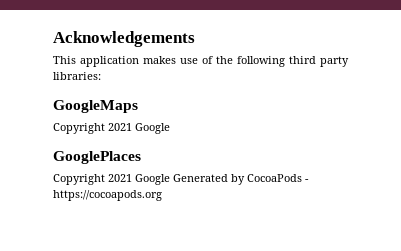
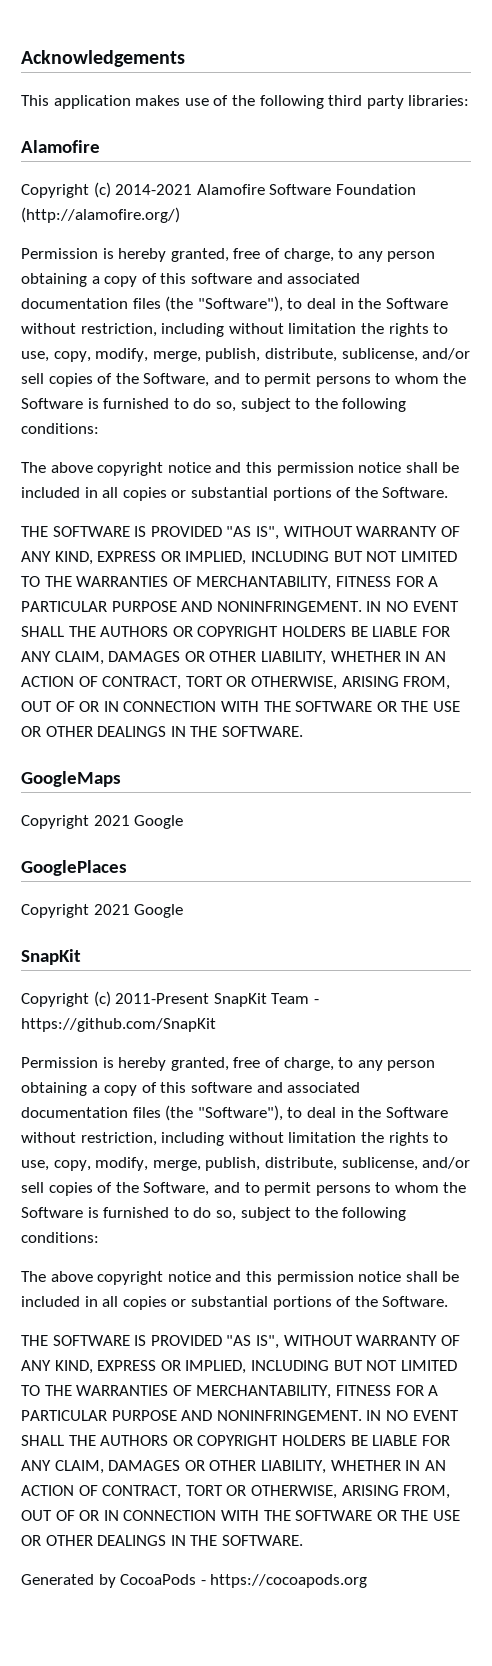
(101, 76) none -> [21,140,100,153] [21,182,416,198] [21,207,180,223] [21,248,436,262] [21,273,361,287] [21,296,448,312] [21,323,449,337] [21,348,471,362] [21,373,467,387] [21,398,407,412] [21,423,99,434] [21,462,460,476] [21,487,449,501] [21,526,460,540] [21,551,457,565] [21,576,439,590] [21,601,459,612] [21,626,450,637] [21,651,446,665] [21,676,451,690] [21,701,460,712] [21,726,303,737] // Alamofire // Copyright (c) 2014-2021 Alamofire Software Foundation (http://alamofire.org/) // Permission is hereby granted, free of charge, to any person obtaining a copy of this software and associated documentation files (the "Software"), to deal in the Software without restriction, including without limitation the rights to use, copy, modify, merge, publish, distribute, sublicense, and/or sell copies of the Software, and to permit persons to whom the Software is furnished to do so, subject to the following conditions: // The above copyright notice and this permission notice shall be included in all copies or substantial portions of the Software. // THE SOFTWARE IS PROVIDED "AS IS", WITHOUT WARRANTY OF ANY KIND, EXPRESS OR IMPLIED, INCLUDING BUT NOT LIMITED TO THE WARRANTIES OF MERCHANTABILITY, FITNESS FOR A PARTICULAR PURPOSE AND NONINFRINGEMENT. IN NO EVENT SHALL THE AUTHORS OR COPYRIGHT HOLDERS BE LIABLE FOR ANY CLAIM, DAMAGES OR OTHER LIABILITY, WHETHER IN AN ACTION OF CONTRACT, TORT OR OTHERWISE, ARISING FROM, OUT OF OR IN CONNECTION WITH THE SOFTWARE OR THE USE OR OTHER DEALINGS IN THE SOFTWARE.
(170, 179) none -> [21,949,81,965] [21,991,319,1007] [21,1018,216,1032] [21,1057,436,1071] [21,1082,361,1096] [21,1105,448,1121] [21,1132,449,1146] [21,1157,471,1171] [21,1182,467,1196] [21,1207,407,1221] [21,1232,99,1243] [21,1271,460,1285] [21,1296,449,1310] [21,1335,460,1349] [21,1360,457,1374] [21,1385,439,1399] [21,1410,459,1421] [21,1435,450,1446] [21,1460,446,1474] [21,1485,451,1499] [21,1510,460,1521] [21,1535,303,1546] // SnapKit // Copyright (c) 2011-Present SnapKit Team - https://github.com/SnapKit // Permission is hereby granted, free of charge, to any person obtaining a copy of this software and associated documentation files (the "Software"), to deal in the Software without restriction, including without limitation the rights to use, copy, modify, merge, publish, distribute, sublicense, and/or sell copies of the Software, and to permit persons to whom the Software is furnished to do so, subject to the following conditions: // The above copyright notice and this permission notice shall be included in all copies or substantial portions of the Software. // THE SOFTWARE IS PROVIDED "AS IS", WITHOUT WARRANTY OF ANY KIND, EXPRESS OR IMPLIED, INCLUDING BUT NOT LIMITED TO THE WARRANTIES OF MERCHANTABILITY, FITNESS FOR A PARTICULAR PURPOSE AND NONINFRINGEMENT. IN NO EVENT SHALL THE AUTHORS OR COPYRIGHT HOLDERS BE LIABLE FOR ANY CLAIM, DAMAGES OR OTHER LIABILITY, WHETHER IN AN ACTION OF CONTRACT, TORT OR OTHERWISE, ARISING FROM, OUT OF OR IN CONNECTION WITH THE SOFTWARE OR THE USE OR OTHER DEALINGS IN THE SOFTWARE. //

